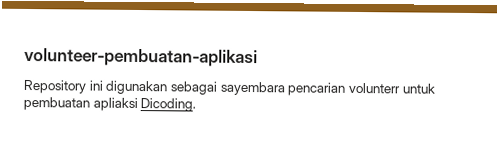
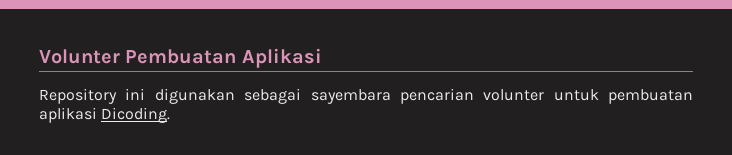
[24,47,258,68] volunteer-pembuatan-aplikasi -> [39,48,322,68] Volunter Pembuatan Aplikasi
[347,82,400,94] volunterr -> [483,89,545,101] volunter
[92,97,138,111] apliaksi -> [39,107,97,123] aplikasi

